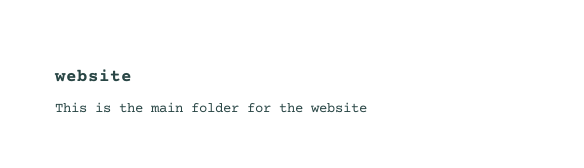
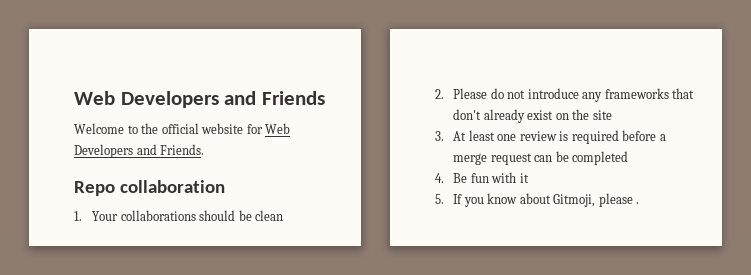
[54,69,132,82] [55,102,367,113] website // This is the main folder for the website -> [74,91,326,108] [74,123,291,134] [74,144,205,158] [74,180,225,196] [74,210,284,221] [435,88,695,102] [453,109,612,123] [435,130,666,144] [453,151,629,165] [435,172,529,183] [435,193,640,207] Web Developers and Friends // Welcome to the official website for Web Developers and Friends. // Repo collaboration // 1. Your collaborations should be clean // 2. Please do not introduce any frameworks that don't already exist on the site // 3. At least one review is required before a merge request can be completed // 4. Be fun with it // 5. If you know about Gitmoji, please .

